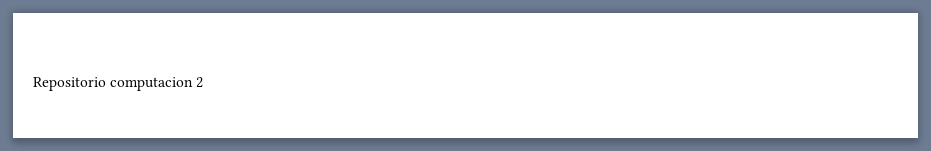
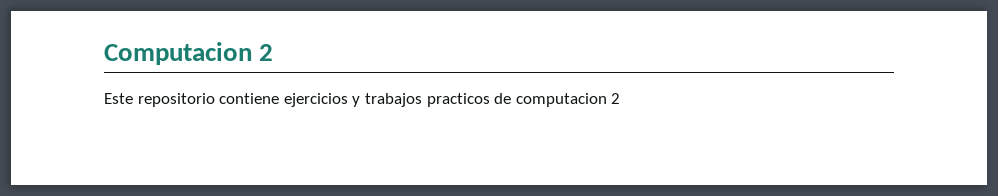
[33,77,106,91] Repositorio -> [104,42,274,65] [104,93,512,107] Computacion 2 // Este repositorio contiene ejercicios y trabajos practicos de

